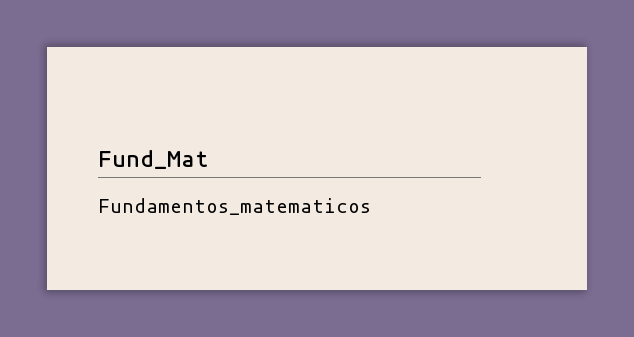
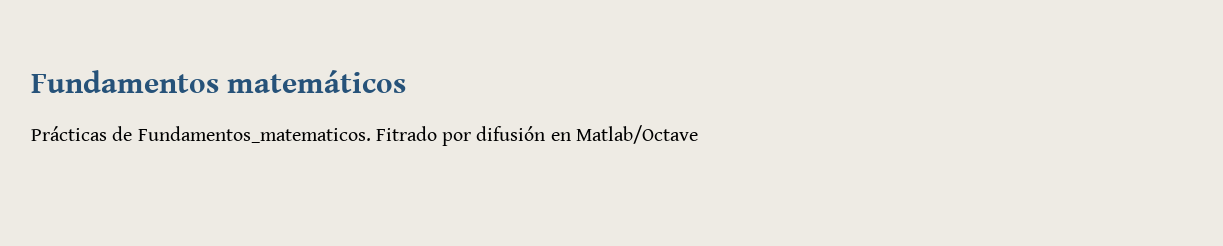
[98,150,208,169] [98,198,371,215] Fund_Mat // Fundamentos_matematicos -> [31,70,407,93] [31,125,698,146] Fundamentos matemáticos // Prácticas de Fundamentos_matematicos. Fitrado por difusión en Matlab/Octave

